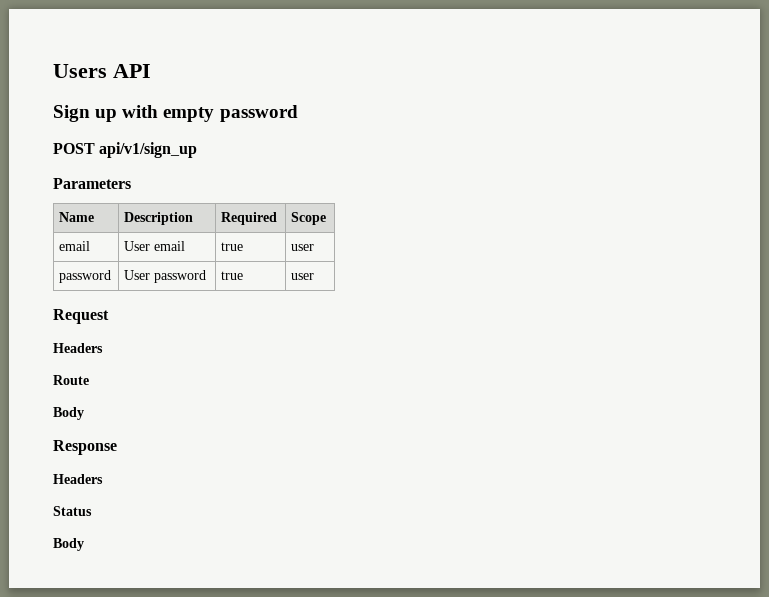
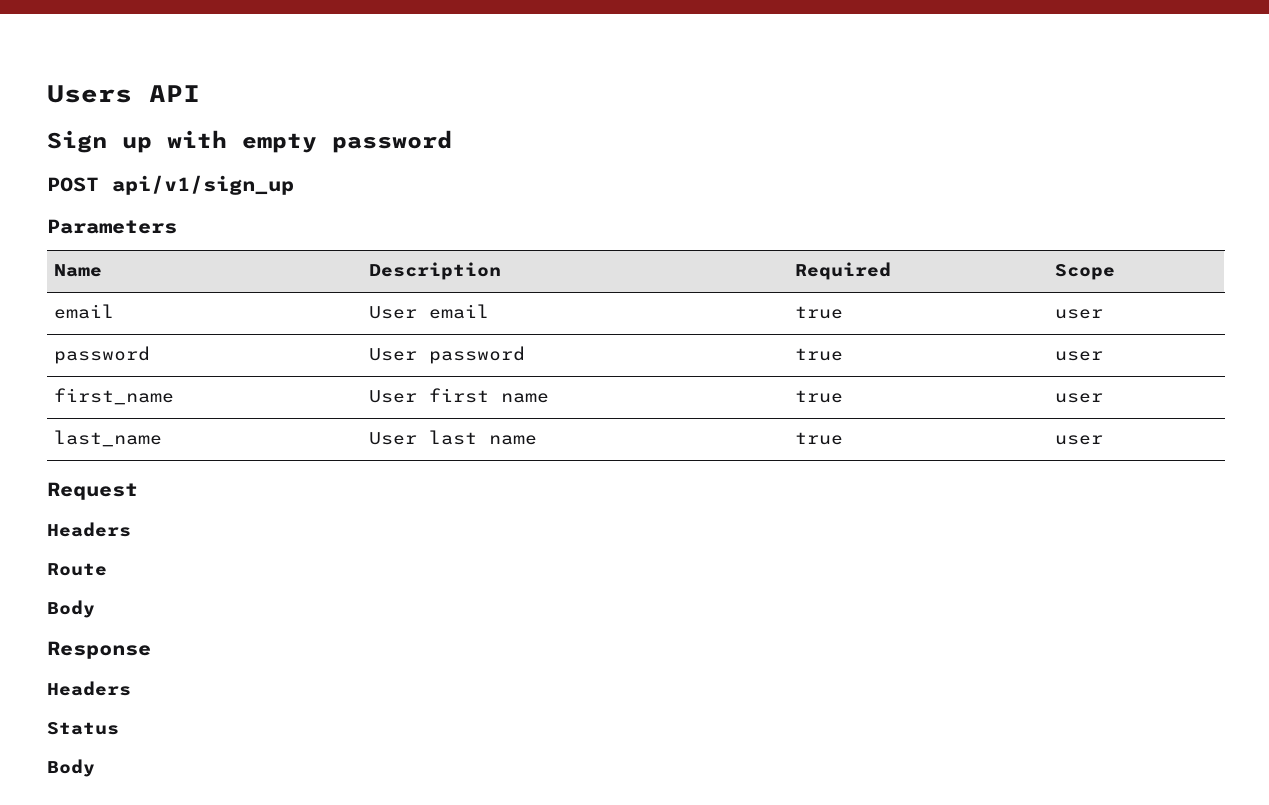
(315, 276) none -> [54,388,175,405] [369,388,550,403] [795,390,844,403] [1055,393,1104,403] [54,430,163,447] [369,430,538,445] [795,432,844,445] [1055,435,1104,445] // first_name | User first name | true | user // last_name | User last name | true | user

